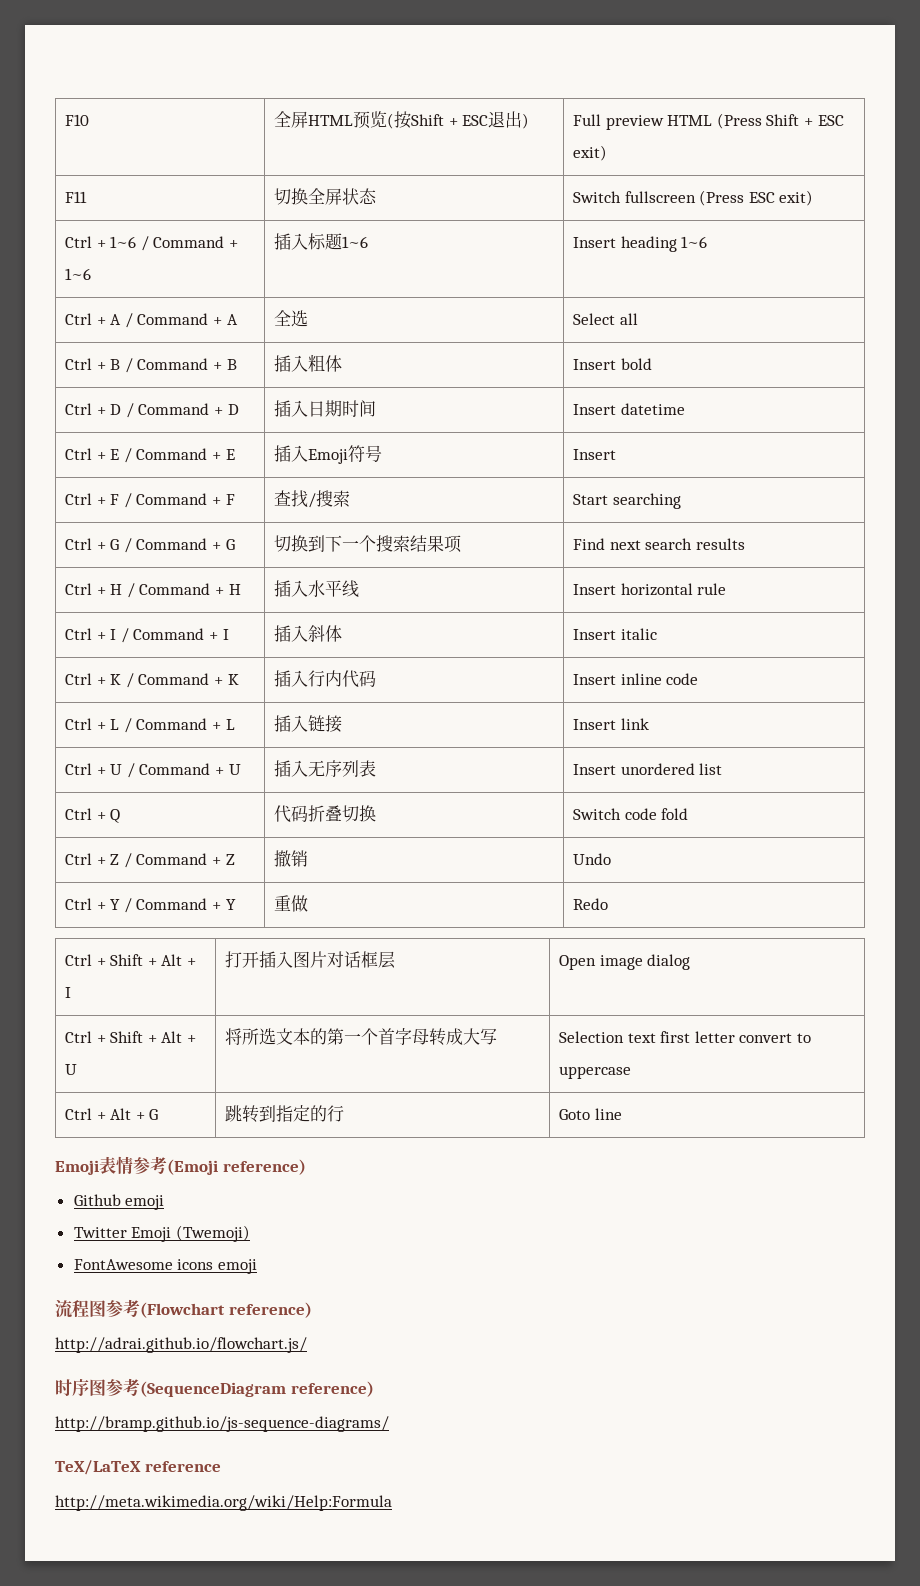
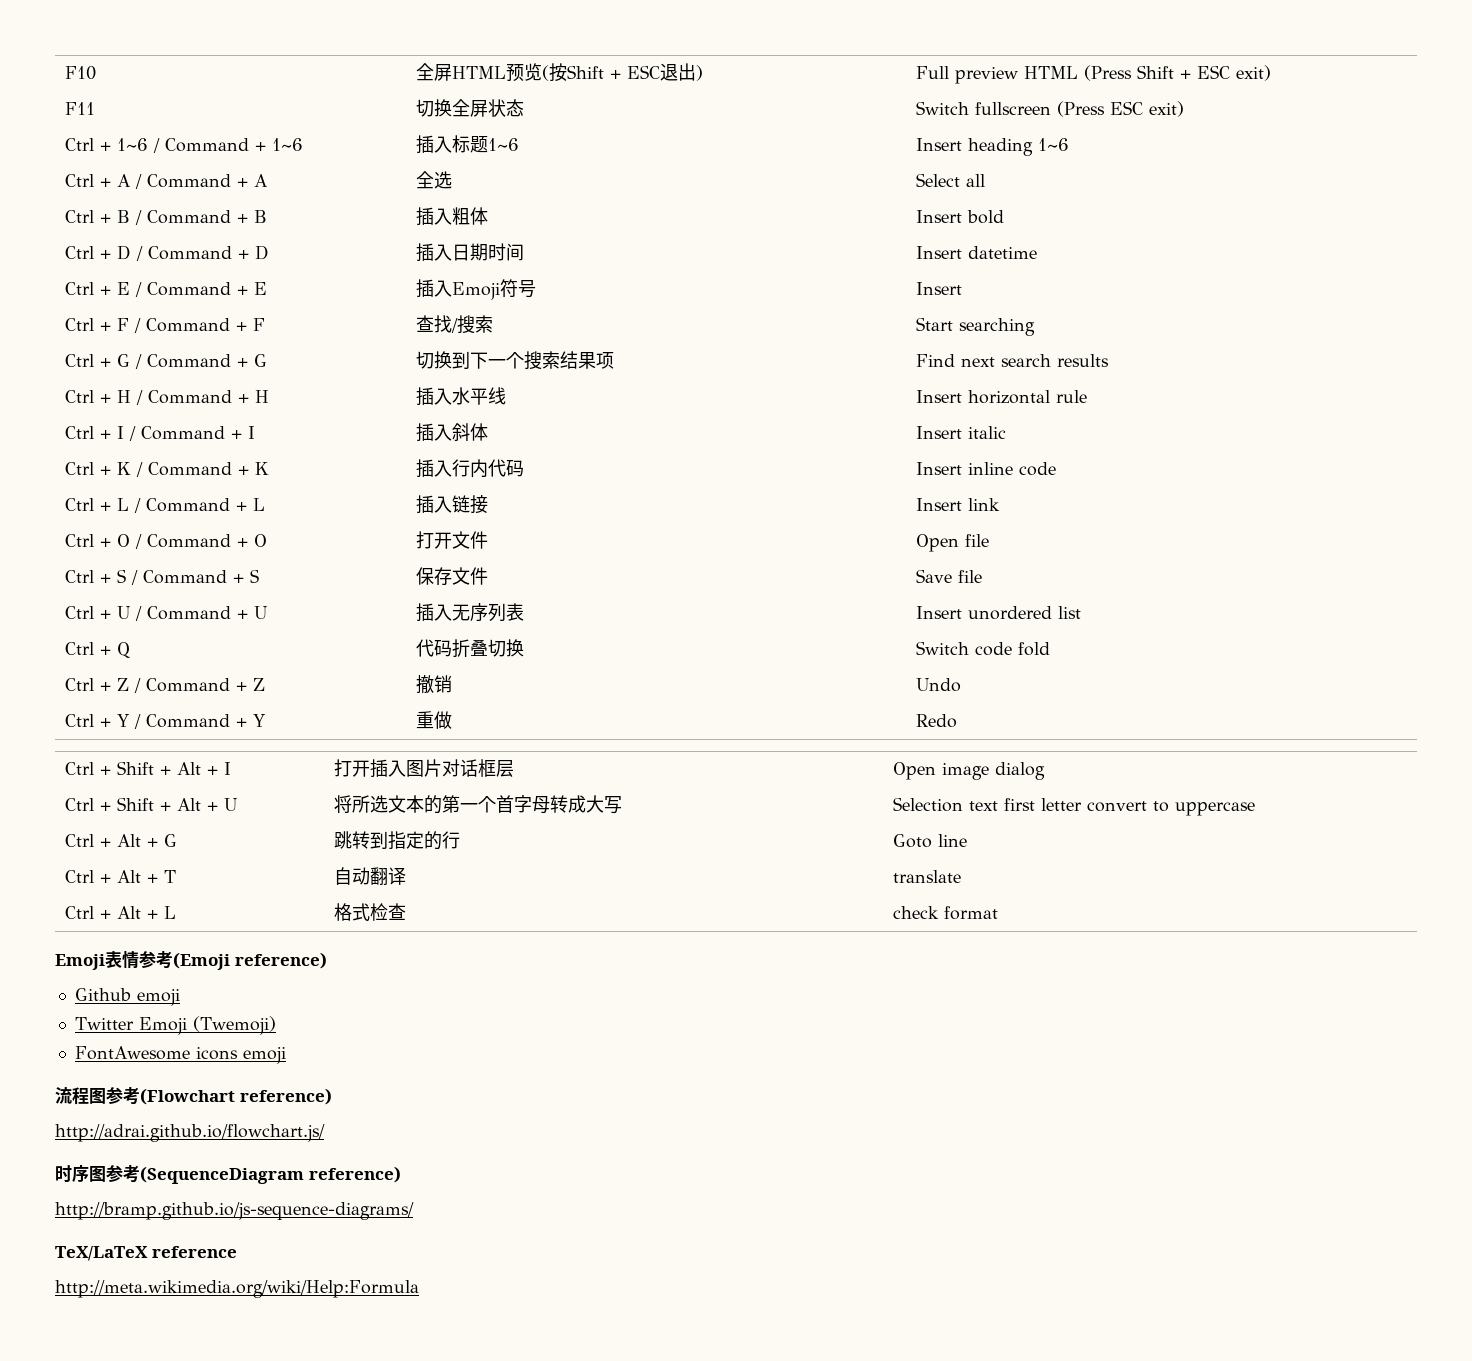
(649, 724) none -> [64,534,267,549] [415,531,488,549] [915,534,989,552] [64,569,259,585] [415,567,488,585] [915,569,982,583] // Ctrl + O / Command + O | 打开文件 | Open file // Ctrl + S / Command + S | 保存文件 | Save file
(622, 1114) none -> [64,870,176,883] [333,867,406,885] [892,870,961,883] [64,906,176,919] [333,903,406,921] [892,906,998,920] // Ctrl + Alt + T | 自动翻译 | translate // Ctrl + Alt + L | 格式检查 | check format

